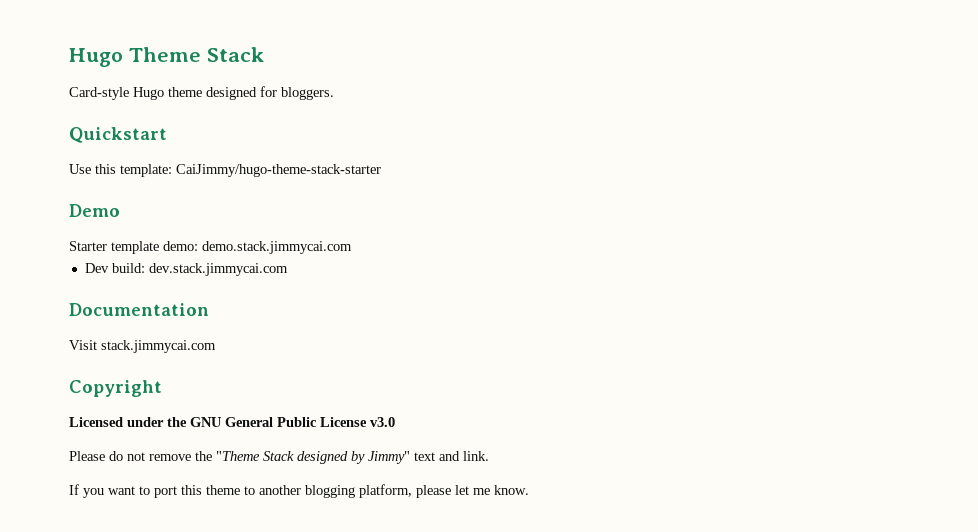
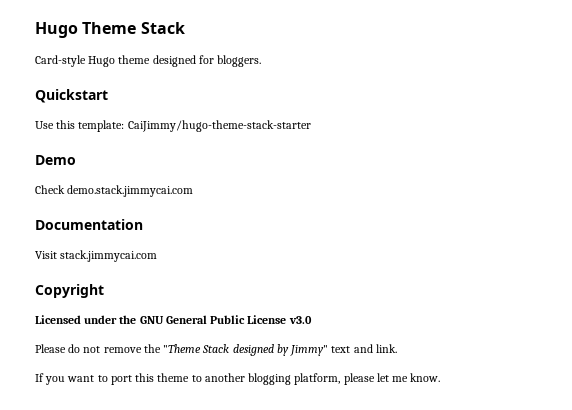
[69,241,352,254] [84,263,288,276] Starter template demo: demo.stack.jimmycai.com // Dev build: dev.stack.jimmycai.com -> [35,185,194,197] Check demo.stack.jimmycai.com

